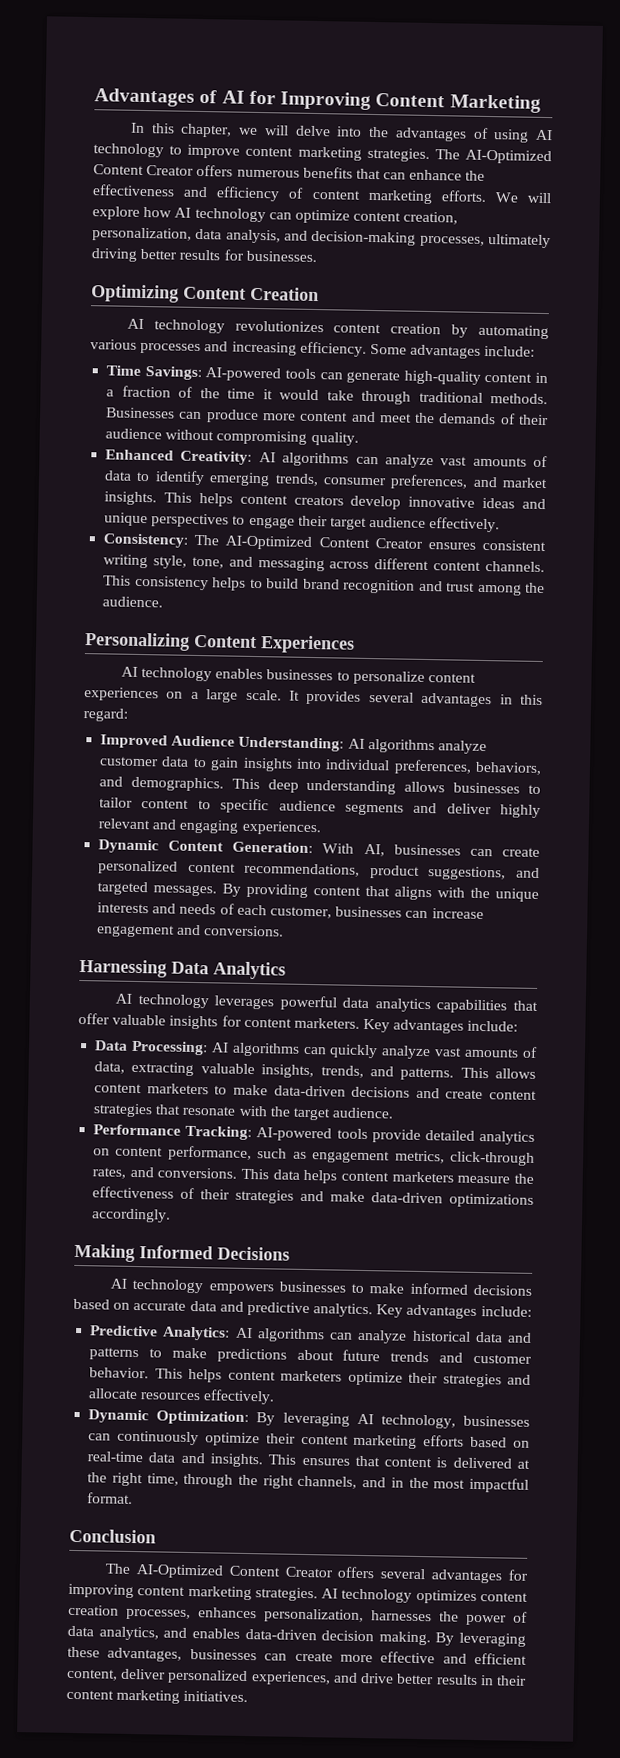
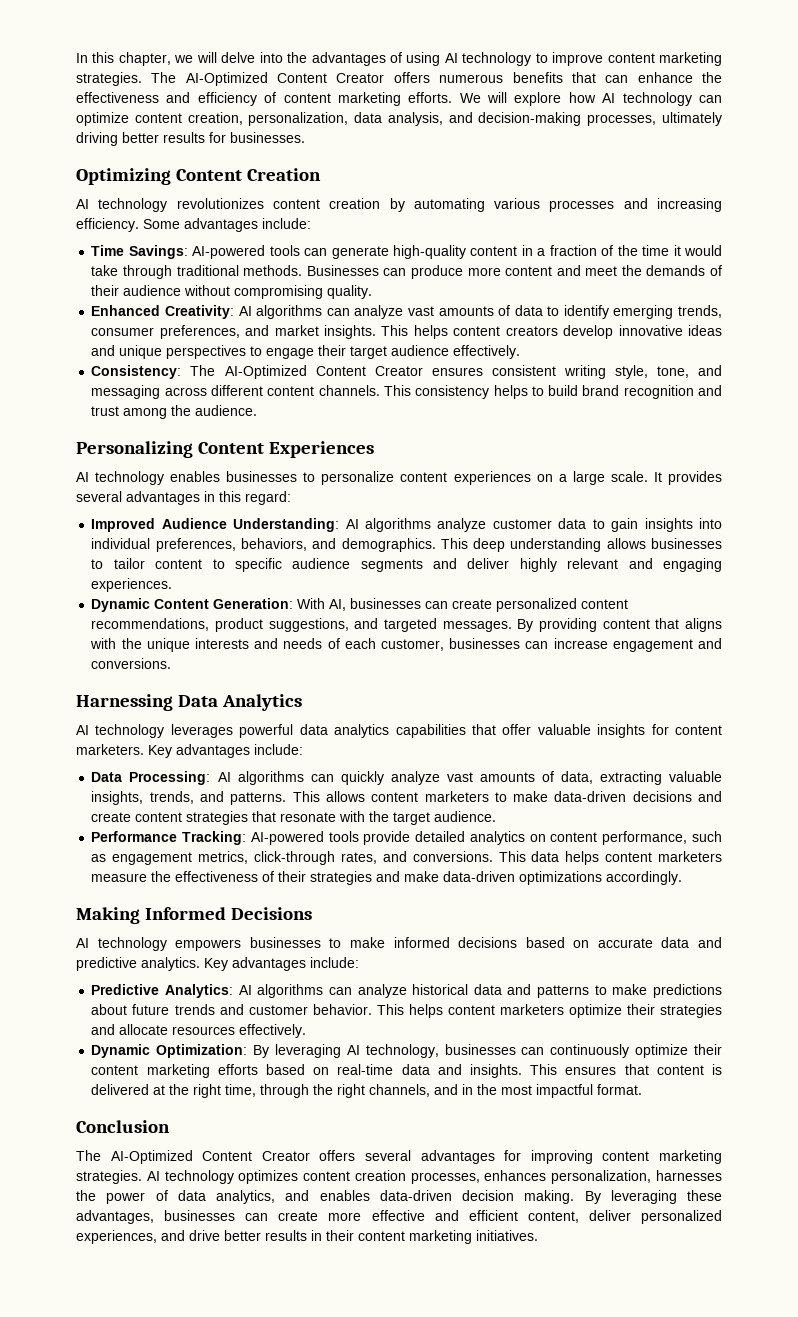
[94,88,541,113] Advantages of AI for Improving Content Marketing // -> (76, 58) none

